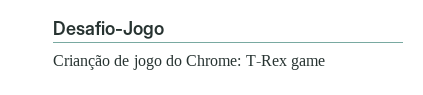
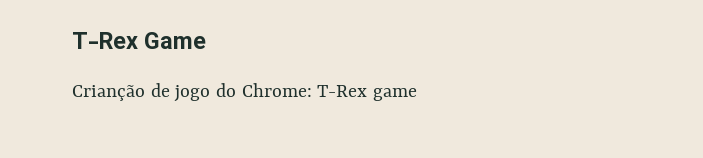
[53,21,164,39] Desafio-Jogo -> [72,32,207,49] T-Rex Game

